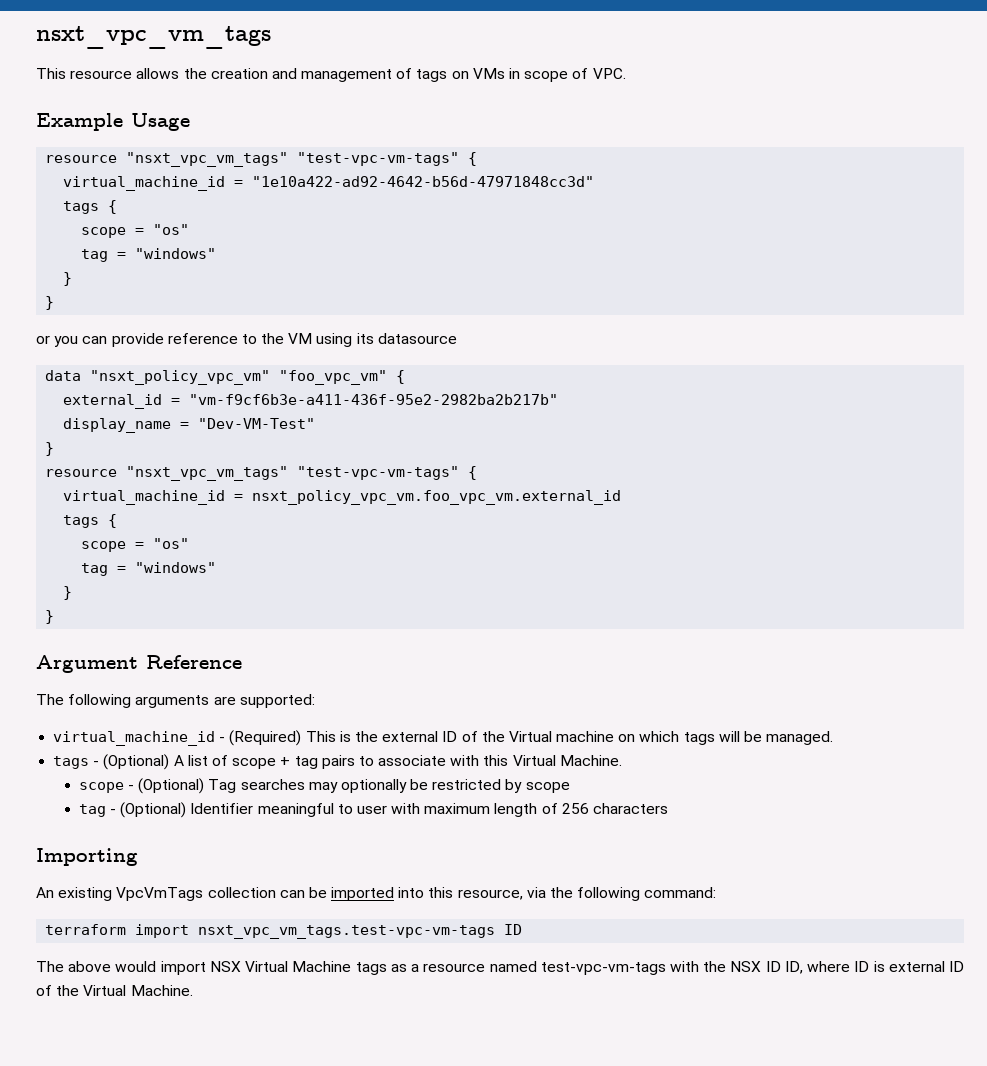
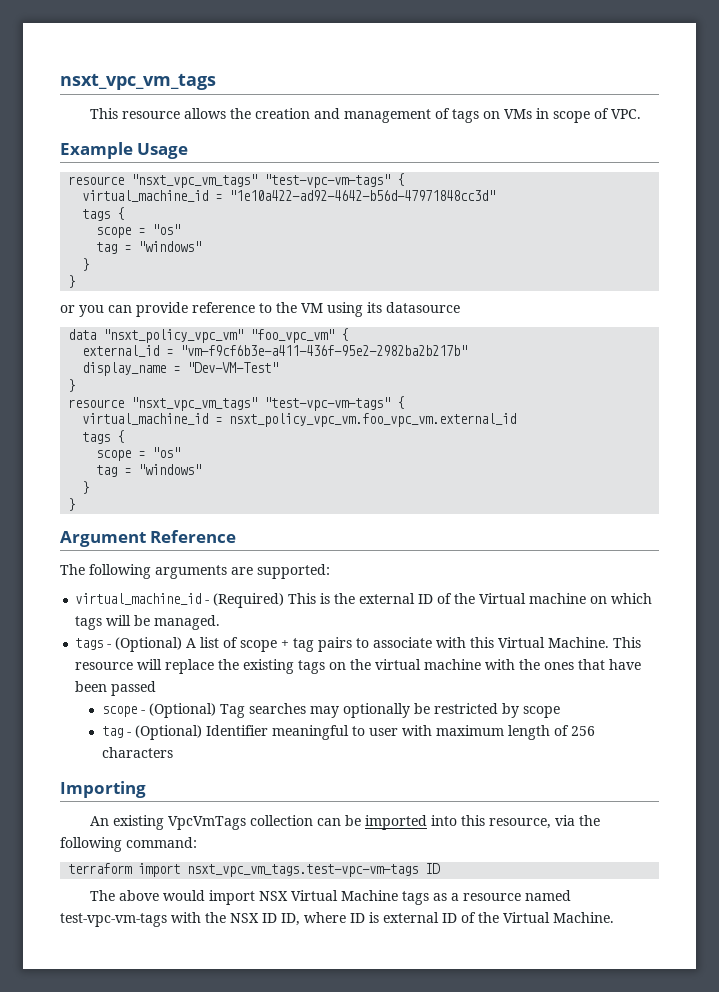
(622, 760) none -> [613,637,642,648] [75,659,642,674] [75,681,157,696] This resource will replace the existing tags on the virtual machine with the ones that have been passed

